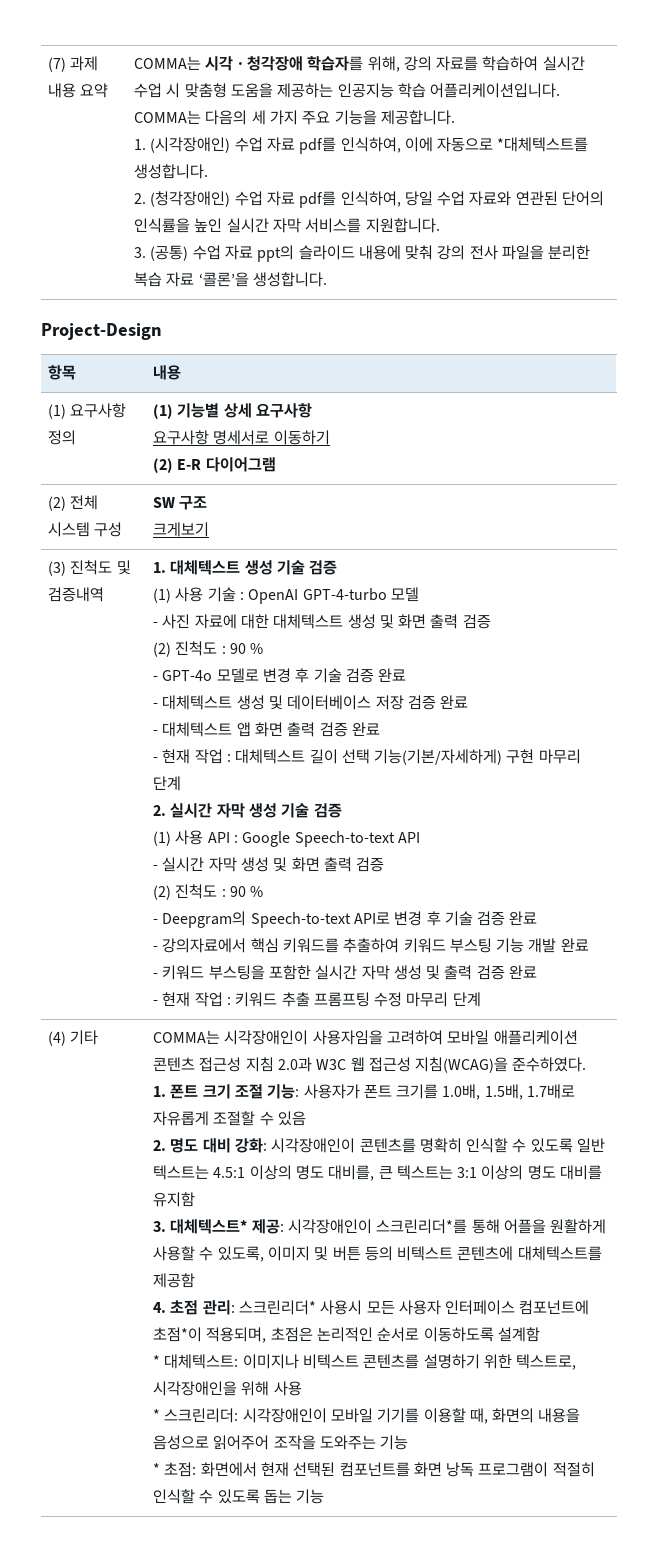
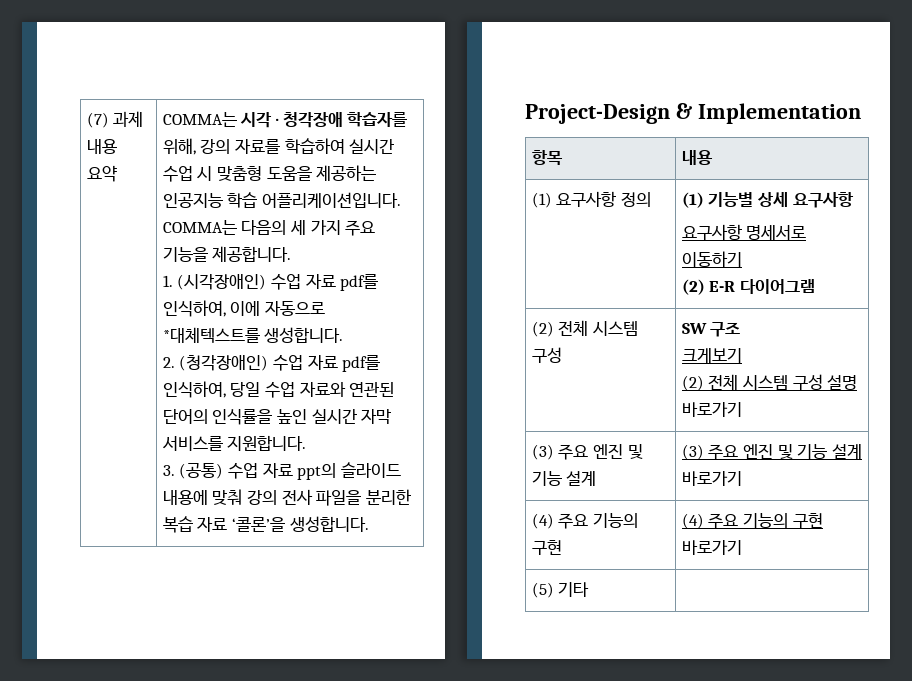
(162, 331) none -> [675,103,861,124] & Implementation
[47,560,131,576] [47,587,104,602] [152,560,338,575] [152,587,419,604] [152,614,491,629] [152,641,264,657] [152,668,407,683] [152,695,469,710] [152,722,380,737] [152,749,581,765] [152,776,181,791] [152,803,342,818] [152,830,420,847] [152,857,385,872] [152,884,264,900] [152,911,538,928] [152,938,589,953] [152,965,538,980] [152,992,481,1007] [47,1030,99,1046] [152,1030,578,1045] [152,1057,587,1073] [152,1084,576,1100] [152,1111,306,1126] [152,1138,606,1153] [152,1165,603,1181] [152,1192,195,1207] [152,1219,607,1234] [152,1246,602,1262] [152,1273,195,1288] [152,1300,590,1315] [152,1327,540,1343] [152,1354,577,1370] [152,1381,302,1396] [152,1408,581,1424] [152,1435,409,1450] [152,1462,595,1477] [152,1489,325,1504] // (3) 진척도 및 검증내역 | 1. 대체텍스트 생성 기술 검증 // (1) 사용 기술 : OpenAI GPT-4-turbo 모델 // - 사진 자료에 대한 대체텍스트 생성 및 화면 출력 검증 // (2) 진척도 : 90 % // - GPT-4o 모델로 변경 후 기술 검증 완료 // - 대체텍스트 생성 및 데이터베이스 저장 검증 완료 // - 대체텍스트 앱 화면 출력 검증 완료 // - 현재 작업 : 대체텍스트 길이 선택 기능(기본/자세하게) 구현 마무리 단계 // 2. 실시간 자막 생성 기술 검증 // (1) 사용 API : Google Speech-to-text API // - 실시간 자막 생성 및 화면 출력 검증 // (2) 진척도 : 90 % // - Deepgram의 Speech-to-text API로 변경 후 기술 검증 완료 // - 강의자료에서 핵심 키워드를 추출하여 키워드 부스팅 기능 개발 완료 // - 키워드 부스팅을 포함한 실시간 자막 생성 및 출력 검증 완료 // - 현재 작업 : 키워드 추출 프롬프팅 수정 마무리 단계 // (4) 기타 | COMMA는 시각장애인이 사용자임을 고려하여 모바일 애플리케이션 콘텐츠 접근성 지침 2.0과 W3C 웹 접근성 지침(WCAG)을 준수하였다. // 1. 폰트 크기 조절 기능: 사용자가 폰트 크기를 1.0배, 1.5배, 1.7배로 자유롭게 조절할 수 있음 // 2. 명도 대비 강화: 시각장애인이 콘텐츠를 명확히 인식할 수 있도록 일반 텍스트는 4.5:1 이상의 명도 대비를, 큰 텍스트는 3:1 이상의 명도 대비를 유지함 // 3. 대체텍스트* 제공: 시각장애인이 스크린리더*를 통해 어플을 원활하게 사용할 수 있도록, 이미지 및 버튼 등의 비텍스트 콘텐츠에 대체텍스트를 제공함 // 4. 초점 관리: 스크린리더* 사용시 모든 사용자 인터페이스 컴포넌트에 초점*이 적용되며, 초점은 논리적인 순서로 이동하도록 설계함 // * 대체텍스트: 이미지나 비텍스트 콘텐츠를 설명하기 위한 텍스트로, 시각장애인을 위해 사용 // * 스크린리더: 시각장애인이 모바일 기기를 이용할 때, 화면의 내용을 음성으로 읽어주어 조작을 도와주는 기능 // * 초점: 화면에서 현재 선택된 컴포넌트를 화면 낭독 프로그램이 적절히 인식할 수 있도록 돕는 기능 -> [681,374,858,391] [681,402,742,417] [531,444,643,460] [531,471,597,486] [681,444,862,460] [681,471,742,486] [531,513,639,529] [531,540,562,555] [681,513,823,529] [681,540,742,555] [531,582,590,598] // (2) 전체 시스템 구성 설명 바로가기 // (3) 주요 엔진 및 기능 설계 | (3) 주요 엔진 및 기능 설계 바로가기 // (4) 주요 기능의 구현 | (4) 주요 기능의 구현 바로가기 // (5) 기타 |

